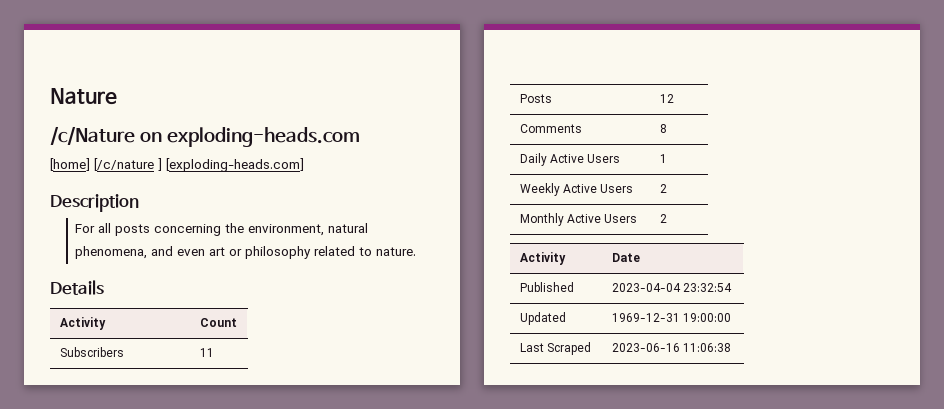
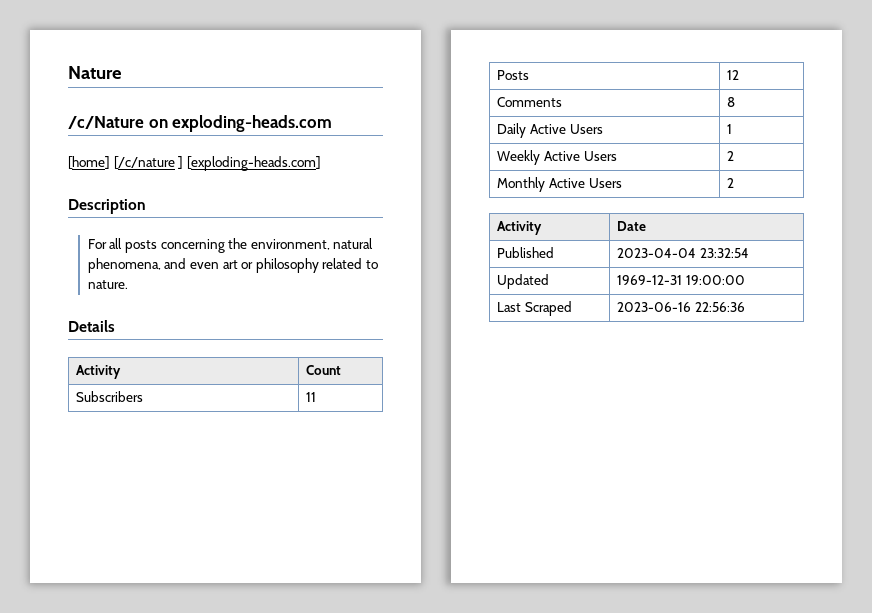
[683,343,732,352] 11:06:38 -> [694,302,745,312] 22:56:36

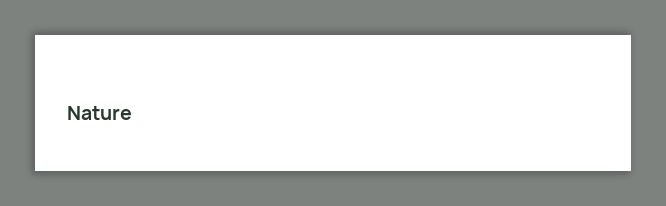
[68,115,333,132] [68,156,321,171] [68,199,146,214] [87,238,374,253] [87,258,379,273] [87,280,128,289] [68,320,115,332] [76,365,122,379] [306,365,342,375] [76,391,144,402] [306,392,317,402] [497,70,530,80] [727,70,740,80] [497,97,563,107] [727,97,736,107] [497,123,603,138] [727,124,733,134] [497,150,617,165] [727,151,735,161] [497,177,622,192] [727,178,735,188] [497,221,543,235] [617,221,647,231] [497,247,555,258] [617,248,749,258] [497,274,550,289] [617,275,745,285] [497,301,572,316] [617,302,745,312] // /c/Nature on exploding-heads.com // [home] [/c/nature ] [exploding-heads.com] // Description // For all posts concerning the environment, natural phenomena, and even art or philosophy related to nature. // Details // Activity | Count // Subscribers | 11 // Posts | 12 // Comments | 8 // Daily Active Users | 1 // Weekly Active Users | 2 // Monthly Active Users | 2 // Activity | Date // Published | 2023-04-04 23:32:54 // Updated | 1969-12-31 19:00:00 // Last Scraped | 2023-06-16 22:56:36 -> (132, 113) none

